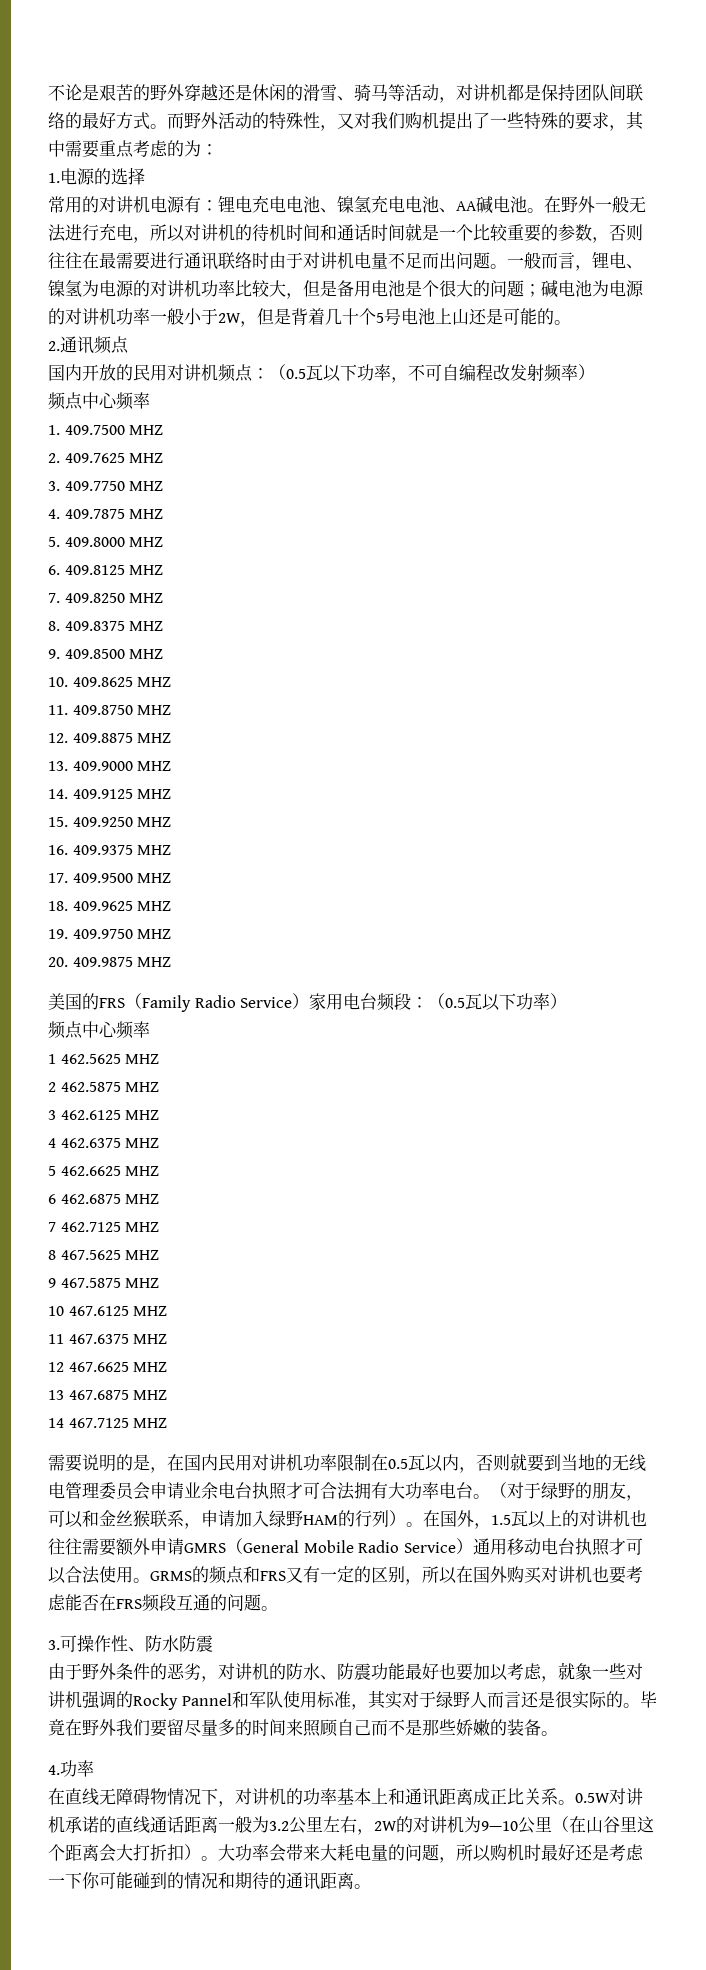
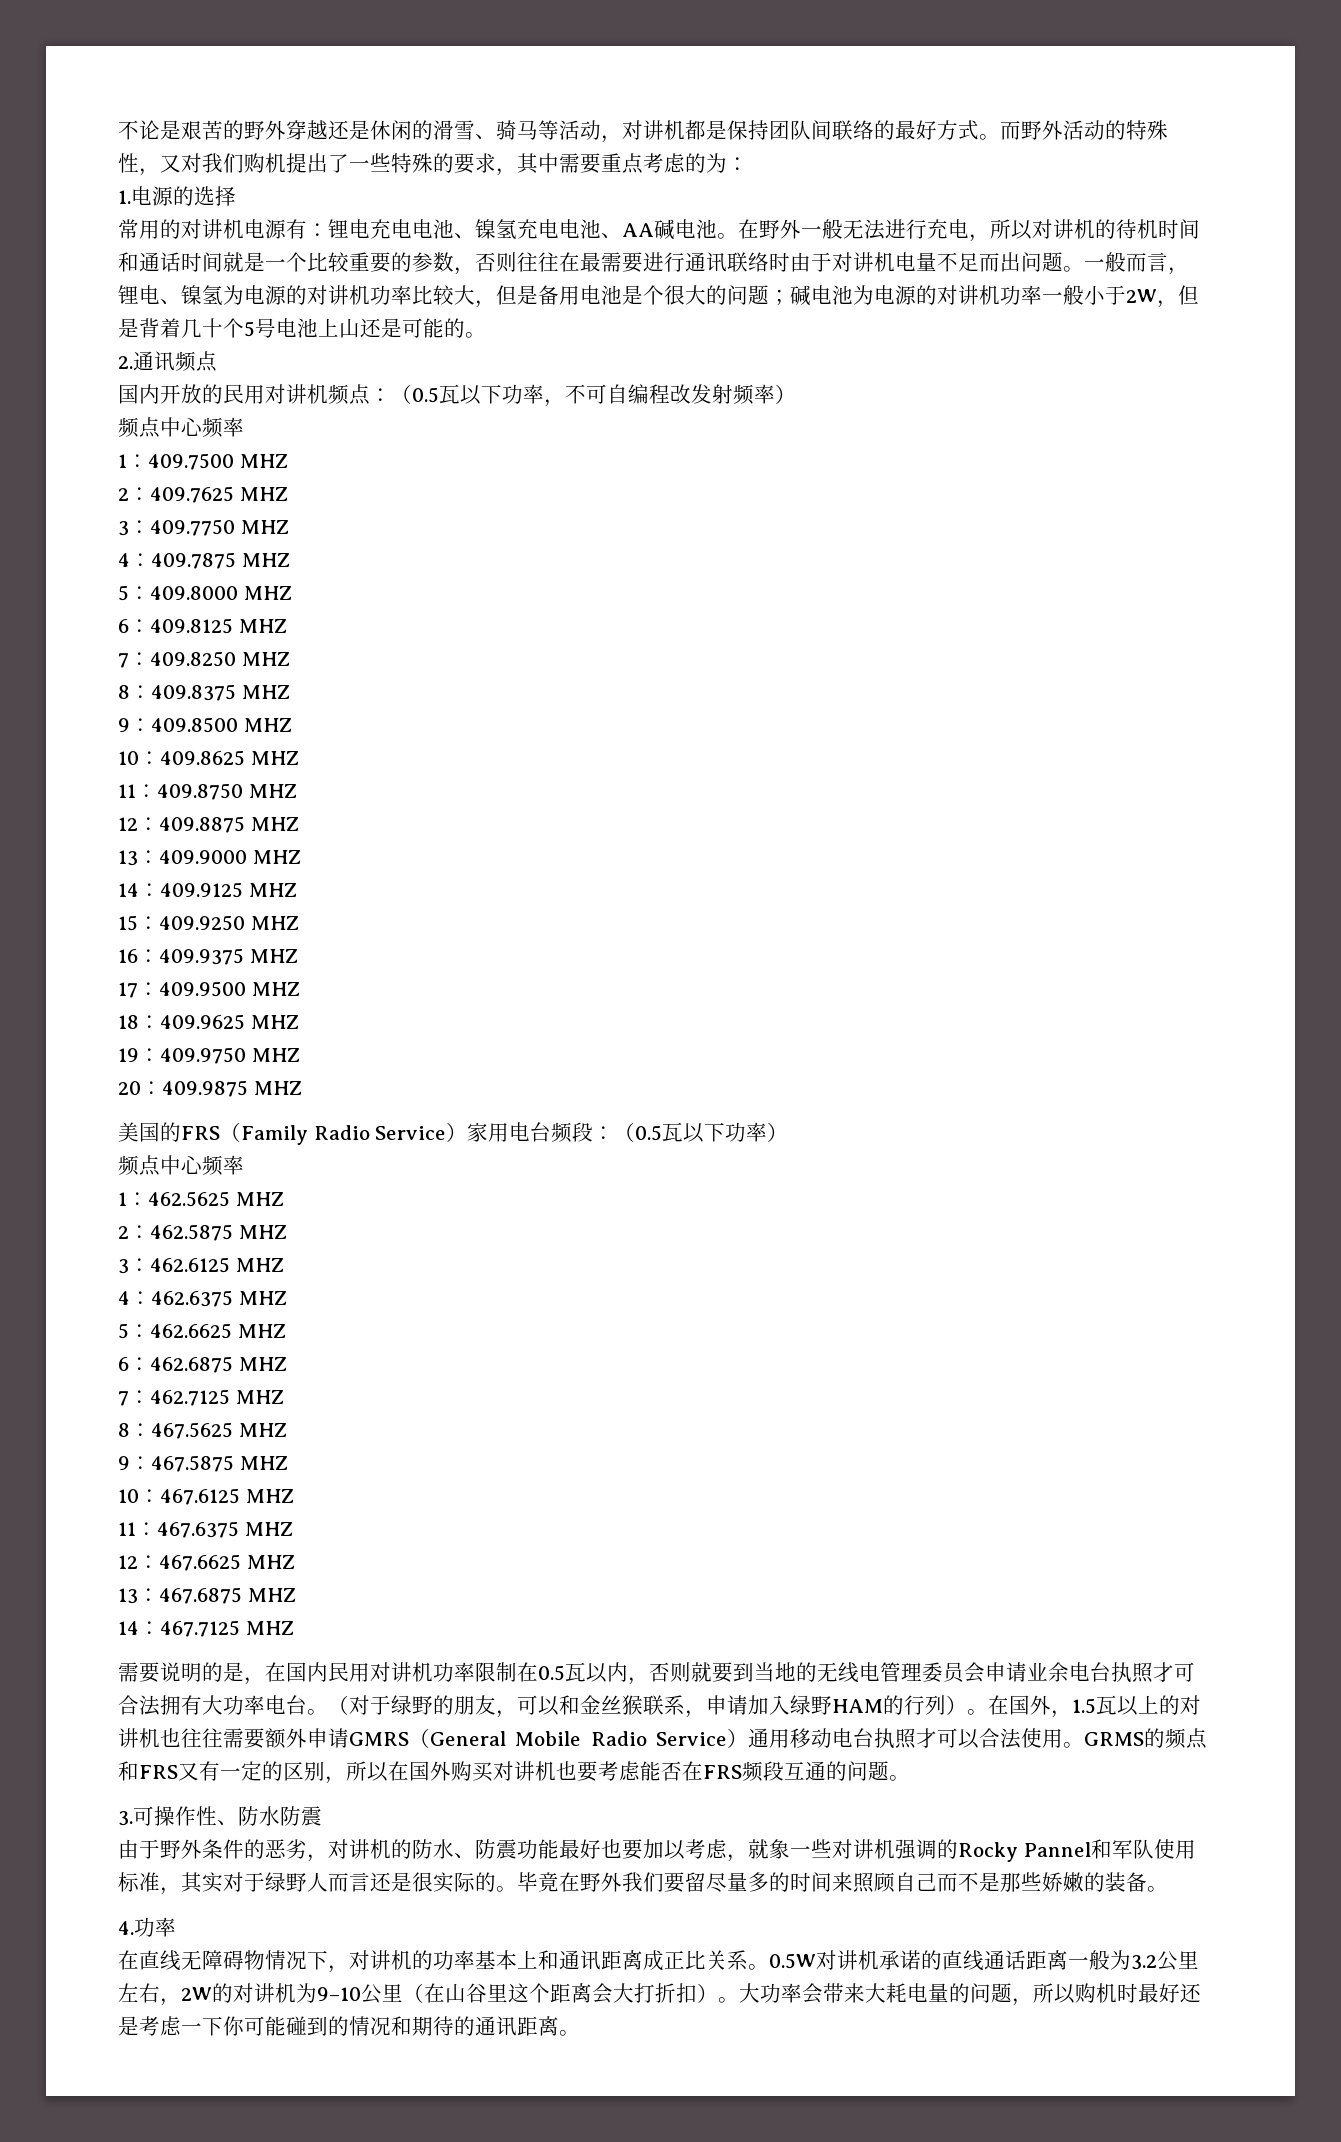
[48,425,60,435] 1. -> [118,454,148,468] 1：
[48,453,60,463] 2. -> [118,487,150,501] 2：
[48,481,60,491] 3. -> [118,520,150,536] 3：
[48,509,60,519] 4. -> [118,553,151,567] 4：
[48,537,60,547] 5. -> [118,585,150,601] 5：
[48,565,60,575] 6. -> [118,619,150,633] 6：
[48,593,60,603] 7. -> [118,652,150,668] 7：
[48,621,60,631] 8. -> [118,685,151,699] 8：
[48,649,60,659] 9. -> [118,718,151,732] 9：
[48,677,68,687] 10. -> [118,751,160,765] 10：
[48,705,68,715] 11. -> [118,784,157,798] 11：
[48,733,68,743] 12. -> [118,817,159,831] 12：
[48,761,68,771] 13. -> [118,850,159,866] 13：
[48,789,68,799] 14. -> [118,883,160,897] 14：
[48,817,68,827] 15. -> [118,915,159,931] 15：
[48,845,68,855] 16. -> [118,949,159,963] 16：
[48,873,68,883] 17. -> [118,982,159,998] 17：
[48,901,68,911] 18. -> [118,1015,160,1029] 18：
[48,929,68,939] 19. -> [118,1048,160,1062] 19：
[48,957,68,967] 20. -> [118,1081,162,1095] 20：
(56, 1059) none -> [127,1192,148,1206] ：
(56, 1087) none -> [129,1225,150,1239] ：
(56, 1115) none -> [129,1258,150,1272] ：
(56, 1143) none -> [130,1291,151,1305] ：
(56, 1171) none -> [129,1324,150,1338] ：
(56, 1199) none -> [129,1357,150,1371] ：
(56, 1227) none -> [129,1390,150,1404] ：
(56, 1255) none -> [130,1423,151,1437] ：
(56, 1283) none -> [130,1456,151,1470] ：
(64, 1311) none -> [139,1489,160,1503] ：
(64, 1339) none -> [136,1522,157,1536] ：
(64, 1367) none -> [138,1555,159,1569] ：
(64, 1395) none -> [138,1588,159,1602] ：
(64, 1423) none -> [139,1621,160,1635] ：
[481,1821,518,1831] 9—10 -> [317,1987,361,2001] 9–10

